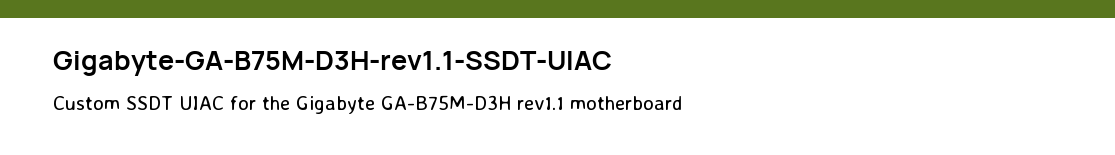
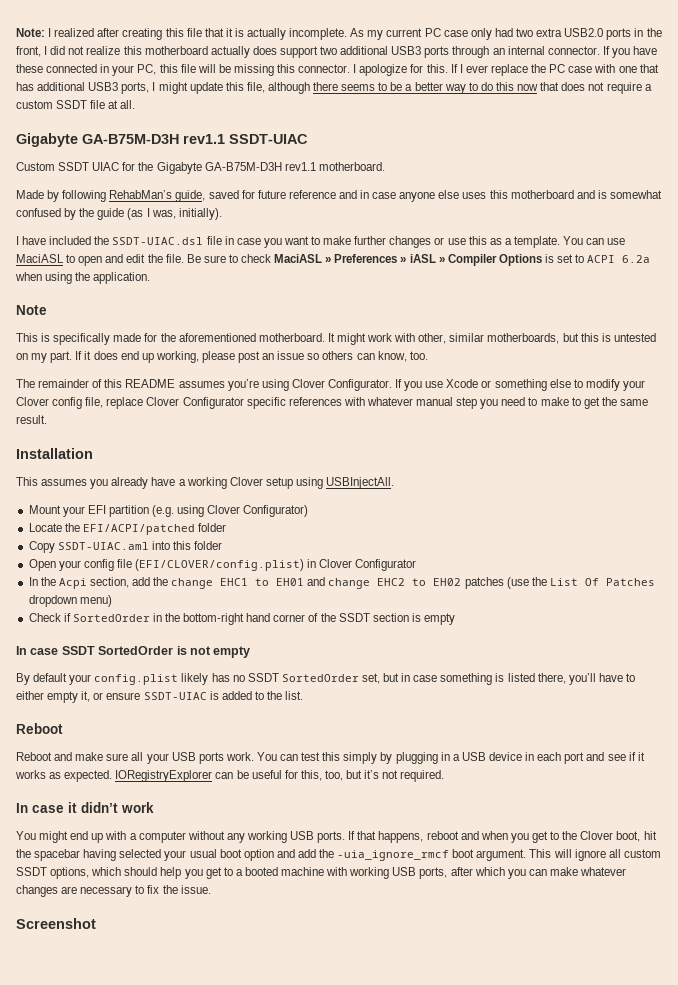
[53,51,612,76] Gigabyte-GA-B75M-D3H-rev1.1-SSDT-UIAC -> [16,28,662,40] [16,46,658,58] [16,64,659,76] [16,82,652,94] [16,100,136,109] [16,133,308,147] Note: I realized after creating this file that it is actually incomplete. As my current PC case only had two extra USB2.0 ports in the front, I did not realize this motherboard actually does support two additional USB3 ports through an internal connector. If you have these connected in your PC, this file will be missing this connector. I apologize for this. If I ever replace the PC case with one that has additional USB3 ports, I might update this file, although there seems to be a better way to do this now that does not require a custom SSDT file at all. // Gigabyte GA-B75M-D3H rev1.1 SSDT-UIAC
[570,96,682,110] motherboard -> [318,162,385,171] [16,190,662,202] [16,208,222,220] [16,236,626,248] [16,254,651,266] [15,272,151,284] [16,305,47,315] [16,333,656,345] [16,351,428,363] [16,379,645,391] [16,397,648,409] [16,415,47,424] [16,448,93,459] [16,477,395,489] [28,505,309,517] [28,523,226,535] [28,541,223,553] [28,559,417,571] [28,577,655,589] [28,595,112,607] [28,613,456,625] [16,646,251,658] [16,673,635,685] [16,691,304,703] [16,723,63,734] [16,752,645,764] [15,770,445,782] [16,802,154,813] [16,831,657,843] [16,849,661,861] [16,867,627,879] [16,885,211,897] [16,918,96,929] motherboard. // Made by following RehabMan’s guide, saved for future reference and in case anyone else uses this motherboard and is somewhat confused by the guide (as I was, initially). // I have included the SSDT-UIAC.dsl file in case you want to make further changes or use this as a template. You can use MaciASL to open and edit the file. Be sure to check MaciASL » Preferences » iASL » Compiler Options is set to ACPI 6.2a when using the application. // Note // This is specifically made for the aforementioned motherboard. It might work with other, similar motherboards, but this is untested on my part. If it does end up working, please post an issue so others can know, too. // The remainder of this README assumes you’re using Clover Configurator. If you use Xcode or something else to modify your Clover config file, replace Clover Configurator specific references with whatever manual step you need to make to get the same result. // Installation // This assumes you already have a working Clover setup using USBInjectAll. // Mount your EFI partition (e.g. using Clover Configurator) // Locate the EFI/ACPI/patched folder // Copy SSDT-UIAC.aml into this folder // Open your config file (EFI/CLOVER/config.plist) in Clover Configurator // In the Acpi section, add the change EHC1 to EH01 and change EHC2 to EH02 patches (use the List Of Patches dropdown menu) // Check if SortedOrder in the bottom-right hand corner of the SSDT section is empty // In case SSDT SortedOrder is not empty // By default your config.plist likely has no SSDT SortedOrder set, but in case something is listed there, you’ll have to either empty it, or ensure SSDT-UIAC is added to the list. // Reboot // Reboot and make sure all your USB ports work. You can test this simply by plugging in a USB device in each port and see if it works as expected. IORegistryExplorer can be useful for this, too, but it’s not required. // In case it didn’t work // You might end up with a computer without any working USB ports. If that happens, reboot and when you get to the Clover boot, hit the spacebar having selected your usual boot option and add the -uia_ignore_rmcf boot argument. This will ignore all custom SSDT options, which should help you get to a booted machine with working USB ports, after which you can make whatever changes are necessary to fix the issue. // Screenshot

